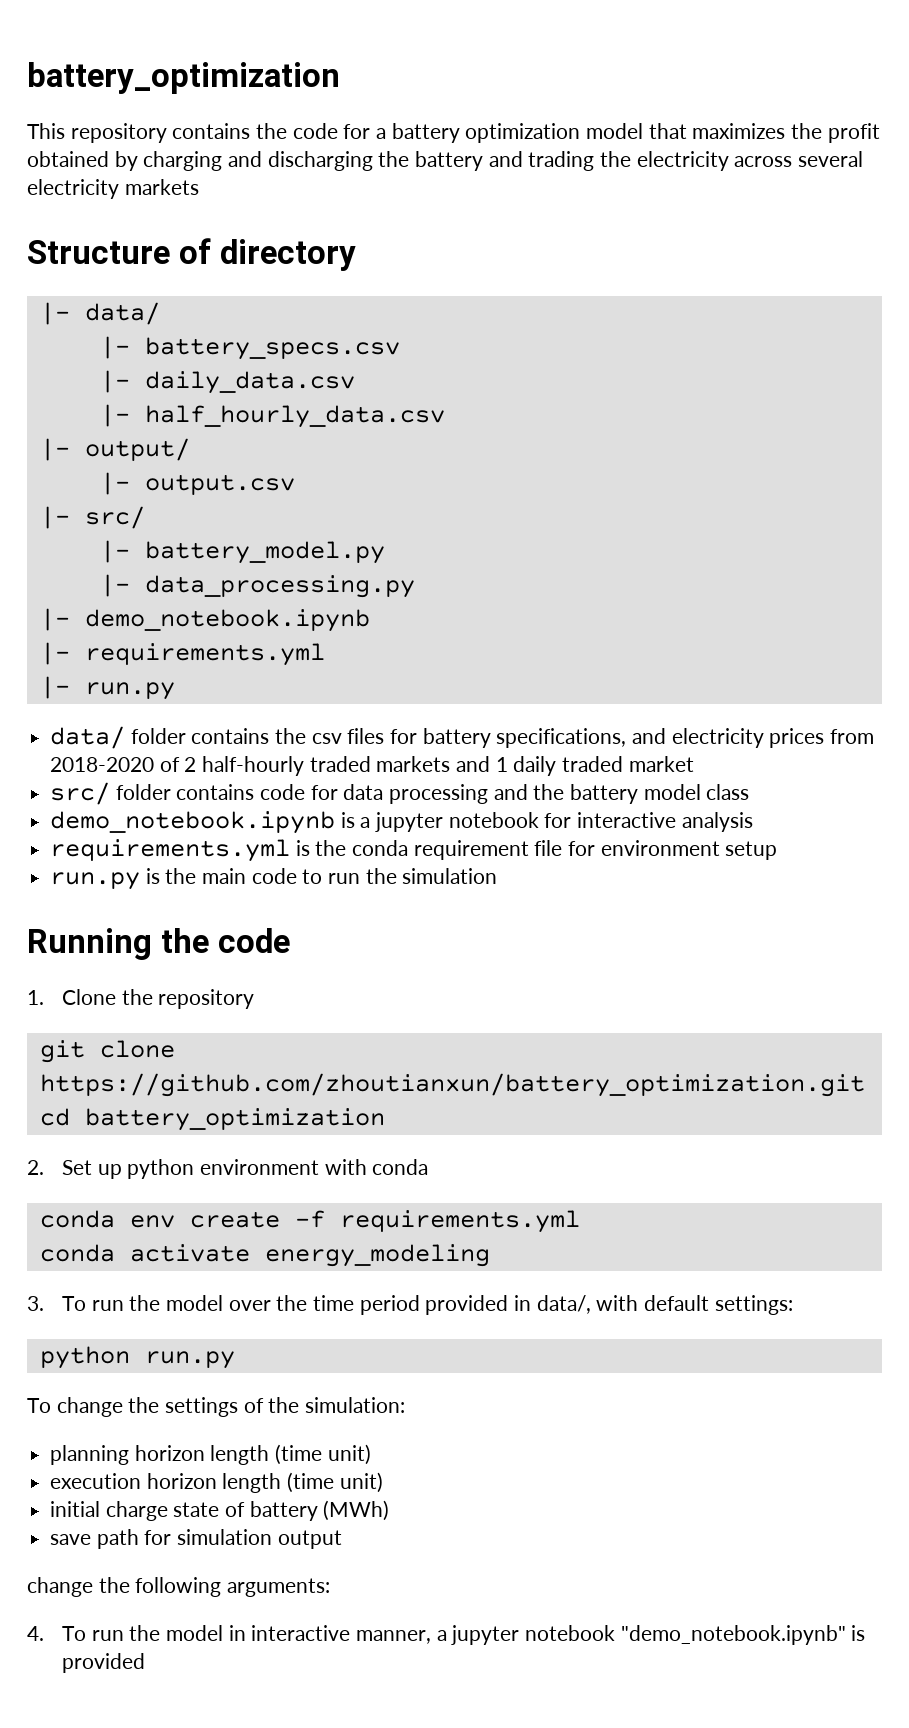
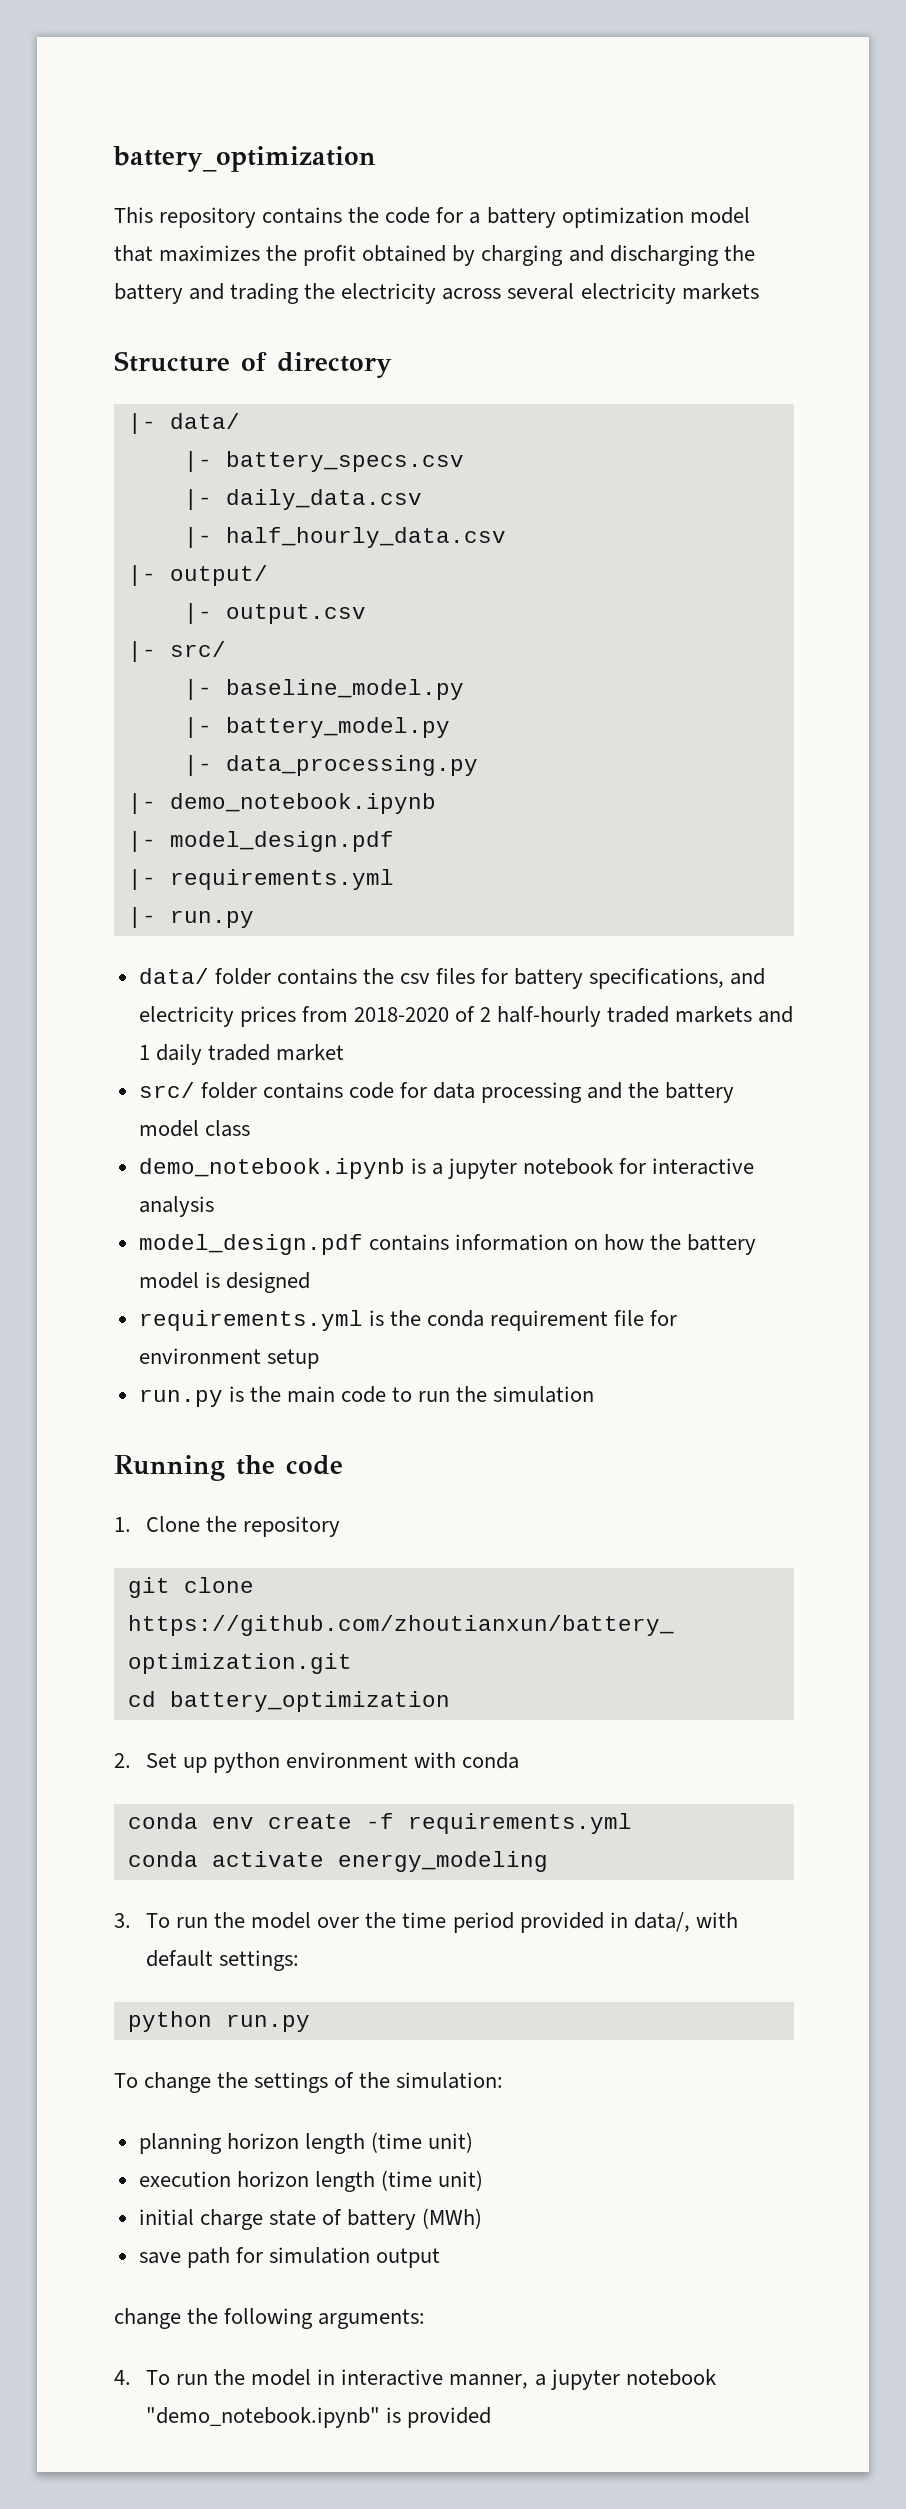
(145, 517) none -> [183,679,464,700] // |- baseline_model.py
(370, 620) none -> [127,831,394,852] // |- model_design.pdf
(753, 822) none -> [138,1234,757,1255] [138,1272,310,1293] // model_design.pdf contains information on how the battery model is designed

